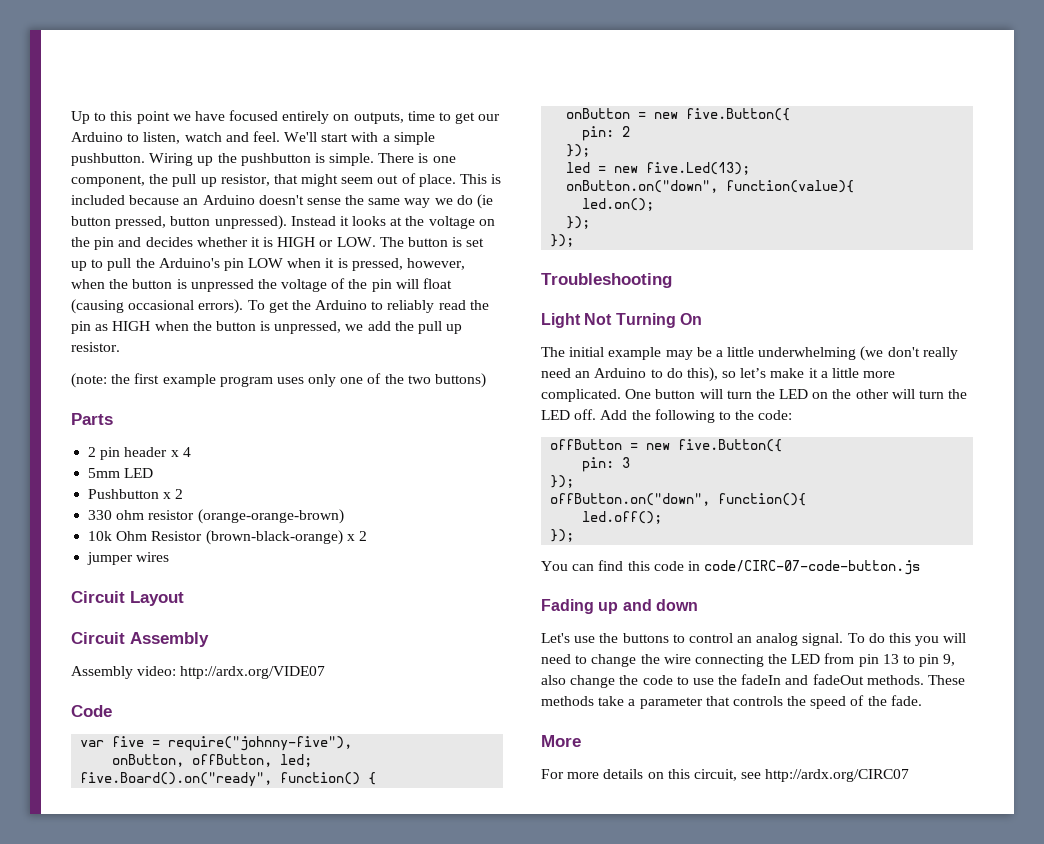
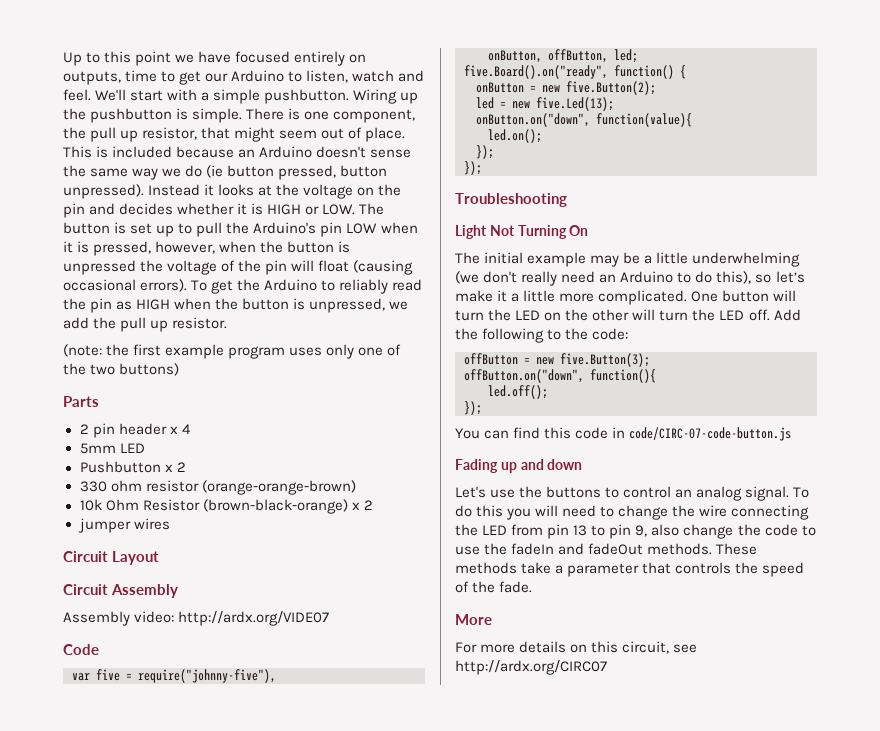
[686,108,791,121] [582,126,631,141] [566,144,591,157] five.Button({ // pin: 2 // }); -> [566,81,656,95] five.Button(2);
[678,439,783,452] [582,457,631,472] [550,475,575,488] five.Button({ // pin: 3 // }); -> [560,353,650,367] five.Button(3);

